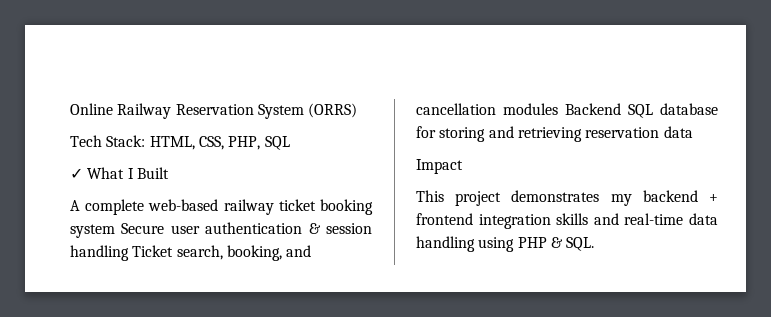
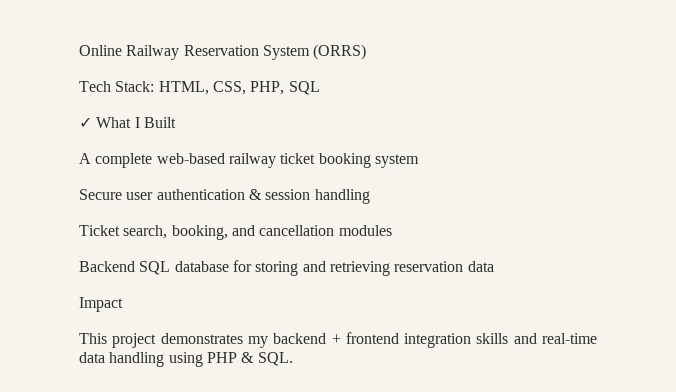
(115, 231) none -> (419, 161) //
(129, 253) none -> (370, 196) //
(558, 109) none -> (392, 230) //

